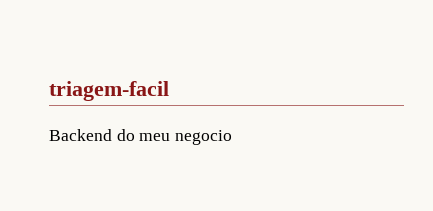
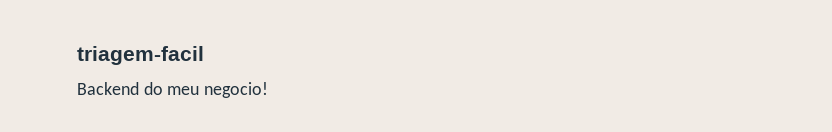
[175,130,233,145] negocio -> [204,82,269,98] negocio!

